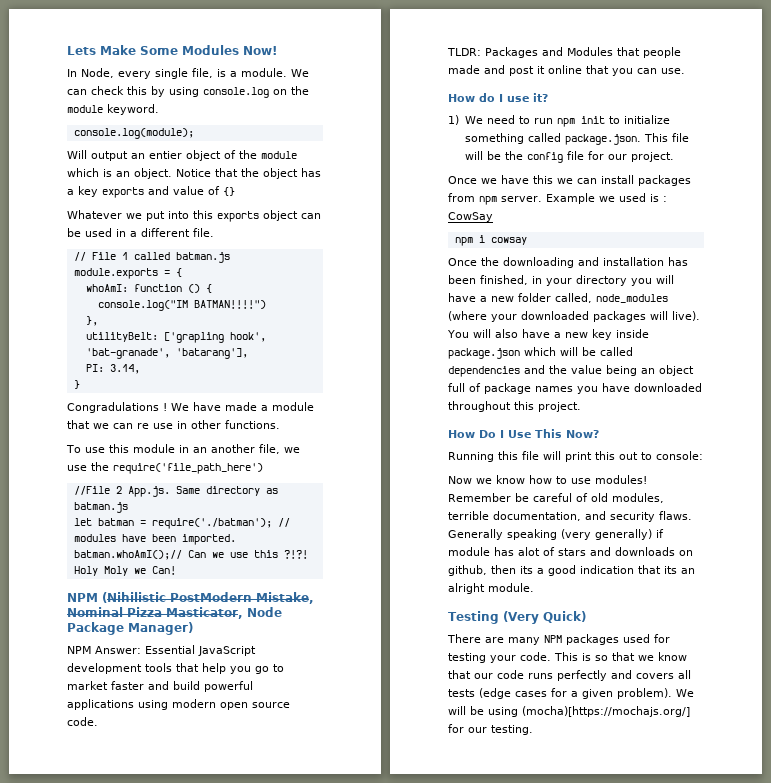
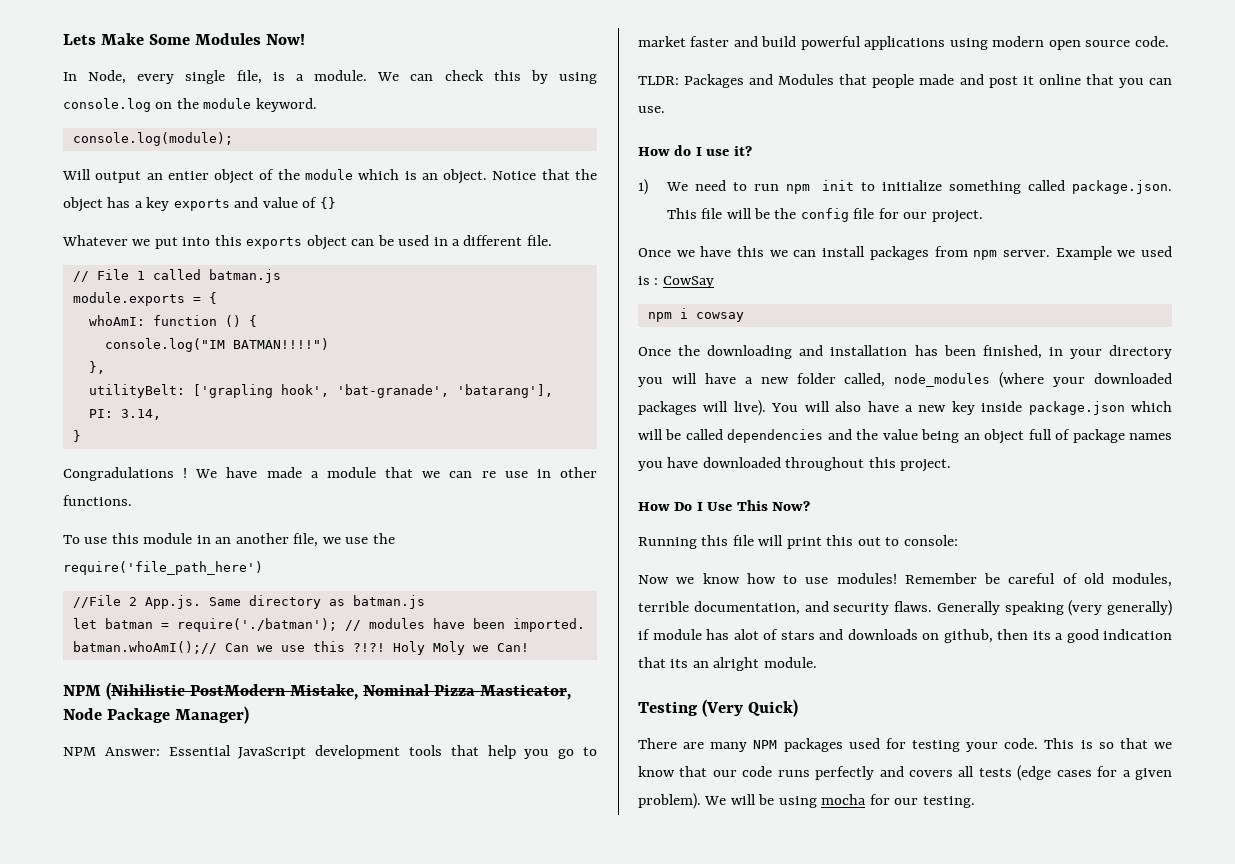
[522,706,690,717] (mocha)[https://mochajs.org/] -> [821,794,867,805] mocha

